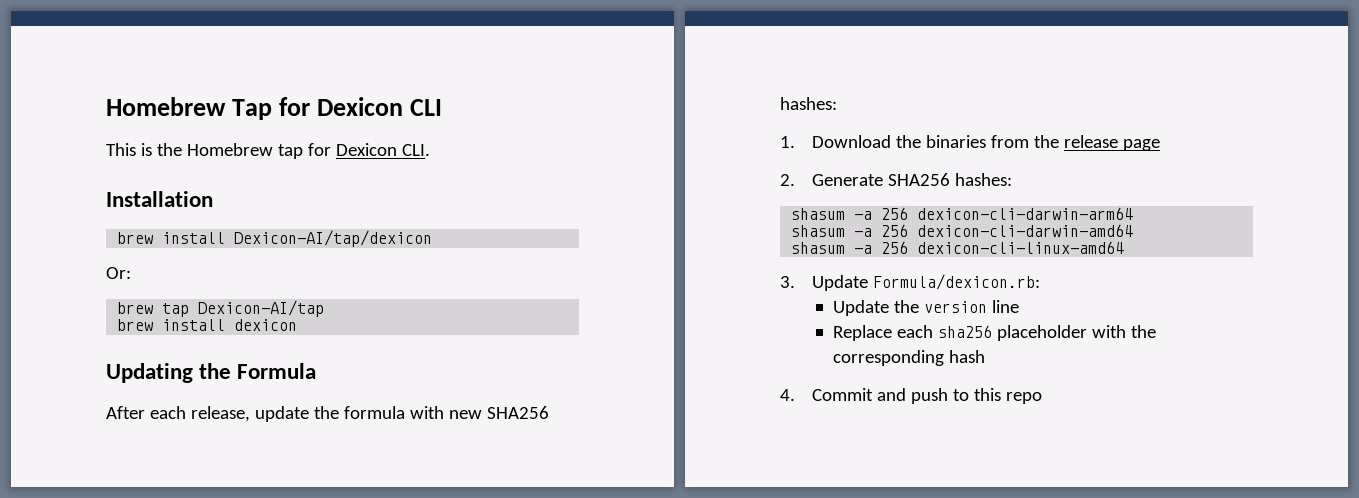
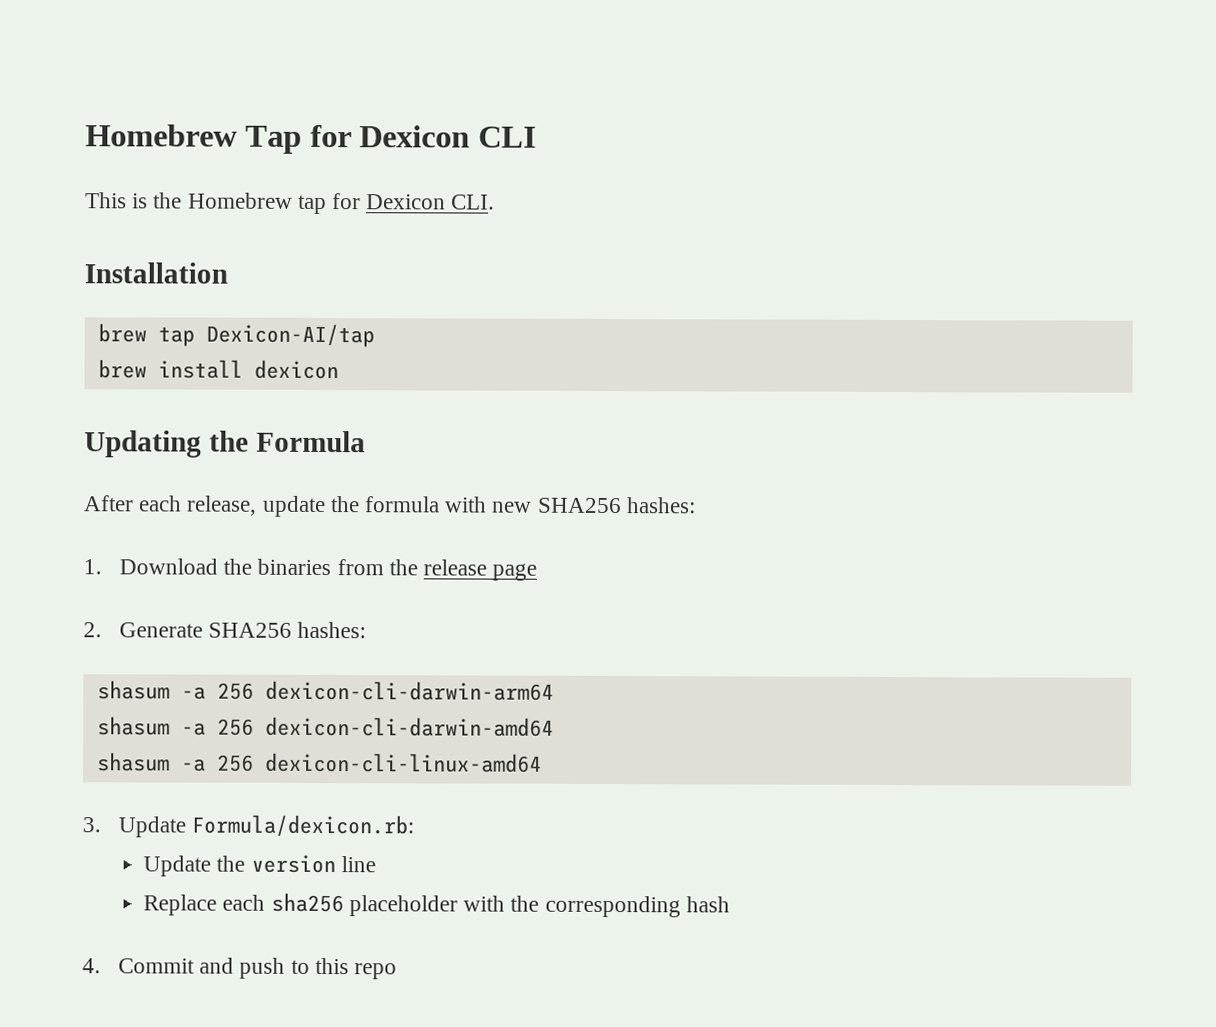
[117,230,433,247] [106,267,131,279] // brew install Dexicon-AI/tap/dexicon // Or: -> (228, 273) none

